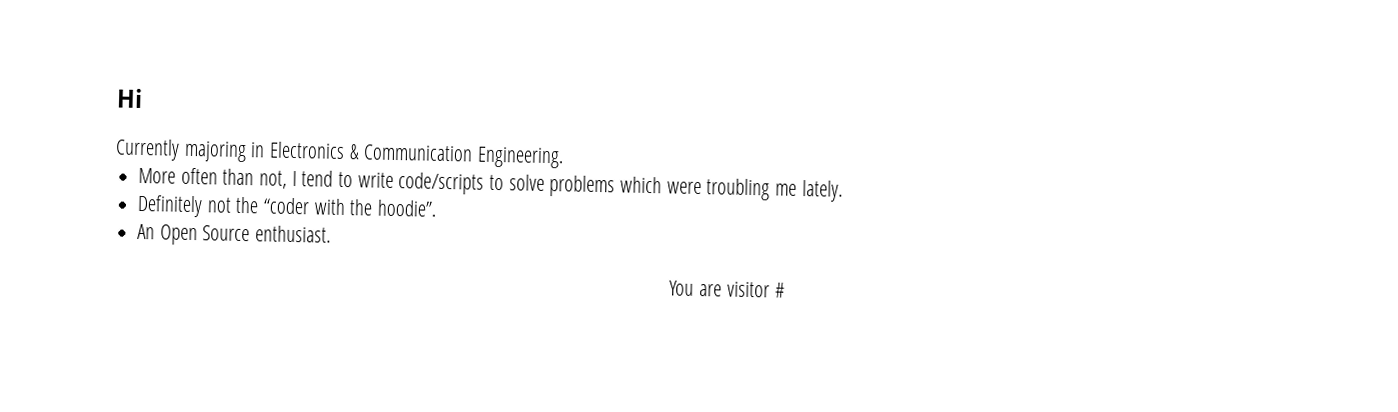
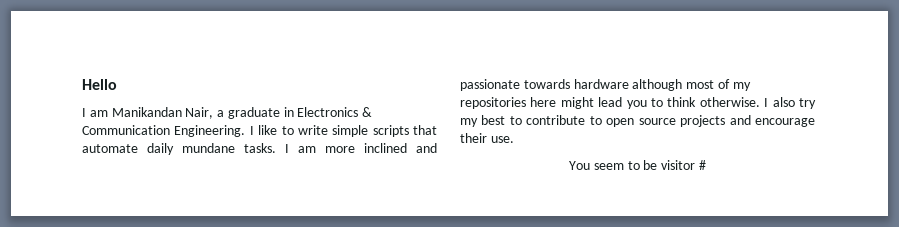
[116,88,143,108] [115,138,247,163] Hi // Currently majoring -> [82,79,117,90] [82,107,280,119] Hello // I am Manikandan Nair, a graduate
[138,167,843,202] [137,194,438,218] [137,223,332,246] [668,280,723,297] // More often than not, I tend to write code/scripts to solve problems which were troubling me lately. // Definitely not the “coder with the hoodie”. // An Open Source enthusiast. // You are -> [249,125,437,137] [82,143,437,155] [460,79,751,91] [460,97,816,109] [460,115,815,127] [460,133,514,143] [569,160,658,170] I like to write simple scripts that automate daily mundane tasks. I am more inclined and passionate towards hardware although most of my repositories here might lead you to think otherwise. I also try my best to contribute to open source projects and encourage their use. // You seem to be

